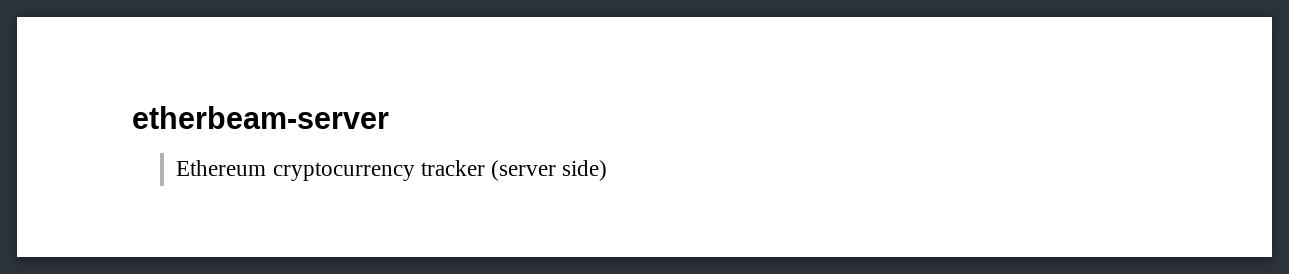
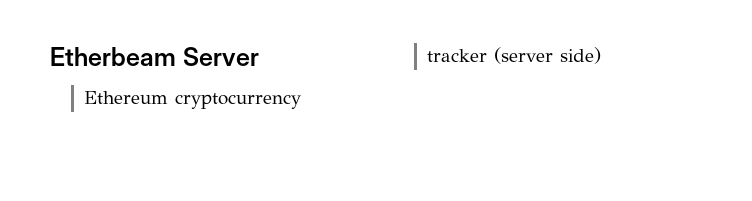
[132,106,389,129] etherbeam-server -> [50,47,259,66] Etherbeam Server

